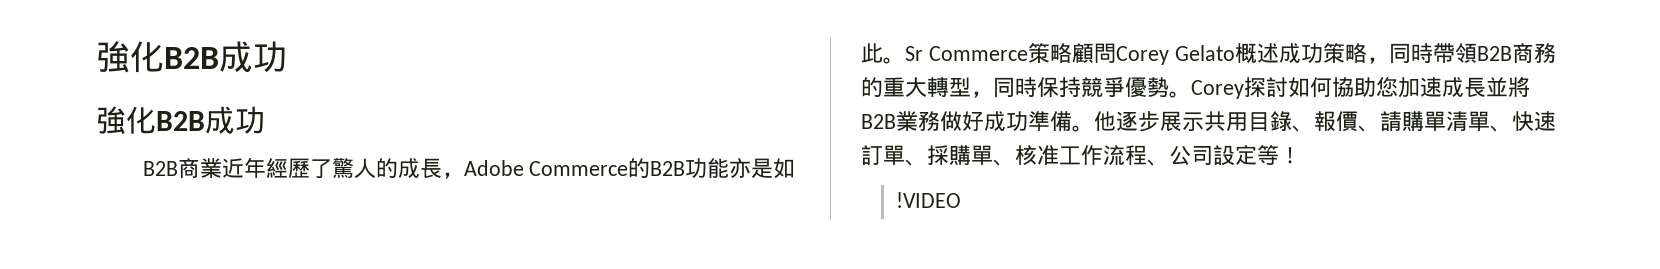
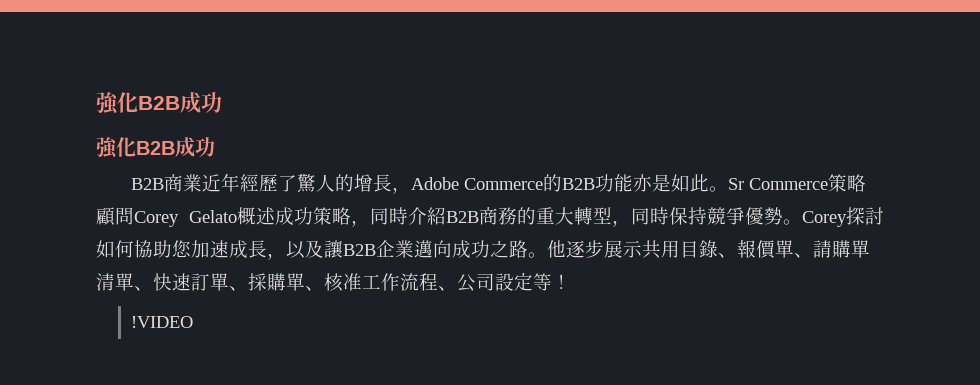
[397,158,420,178] 成 -> [353,174,373,192] 增
[1432,43,1477,63] 帶領 -> [408,207,446,225] 介紹
[1486,76,1530,97] [861,111,1072,132] 並將B2B業務做好成功準備 -> [267,240,528,260] ，以及讓B2B企業邁向成功之路
(1358, 121) none -> [775,240,794,258] 單

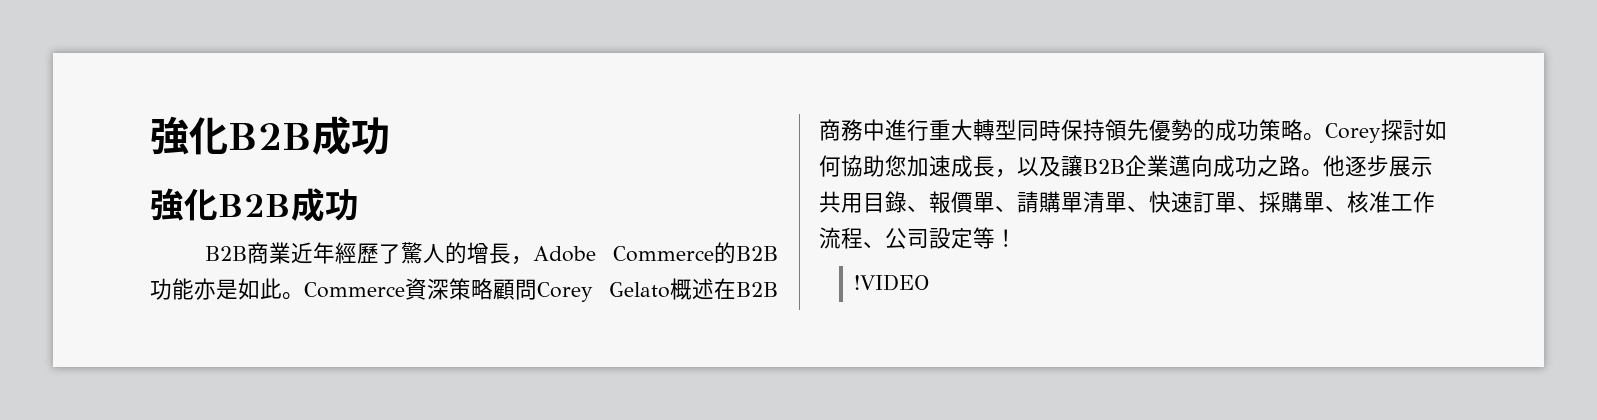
[727,178,828,190] Sr Commerce -> [304,278,449,300] Commerce資深
[275,207,783,227] 成功策略，同時介紹B2B商務的重大轉型，同時保持競爭優勢 -> [714,278,778,299] [819,119,1303,141] 在B2B商務中進行重大轉型同時保持領先優勢的成功策略

